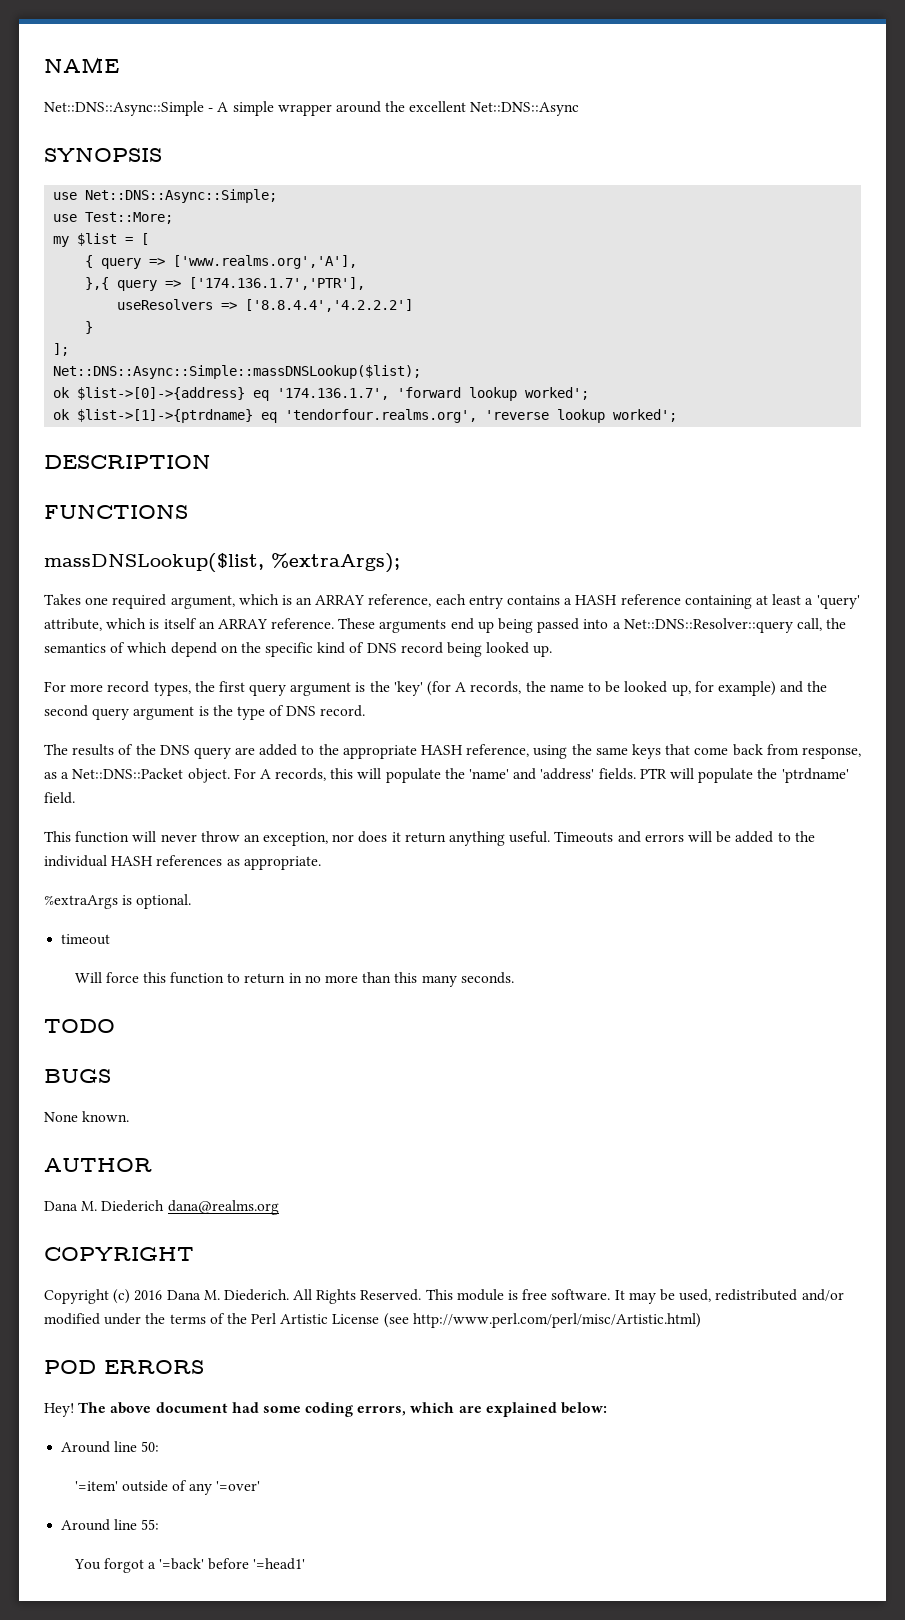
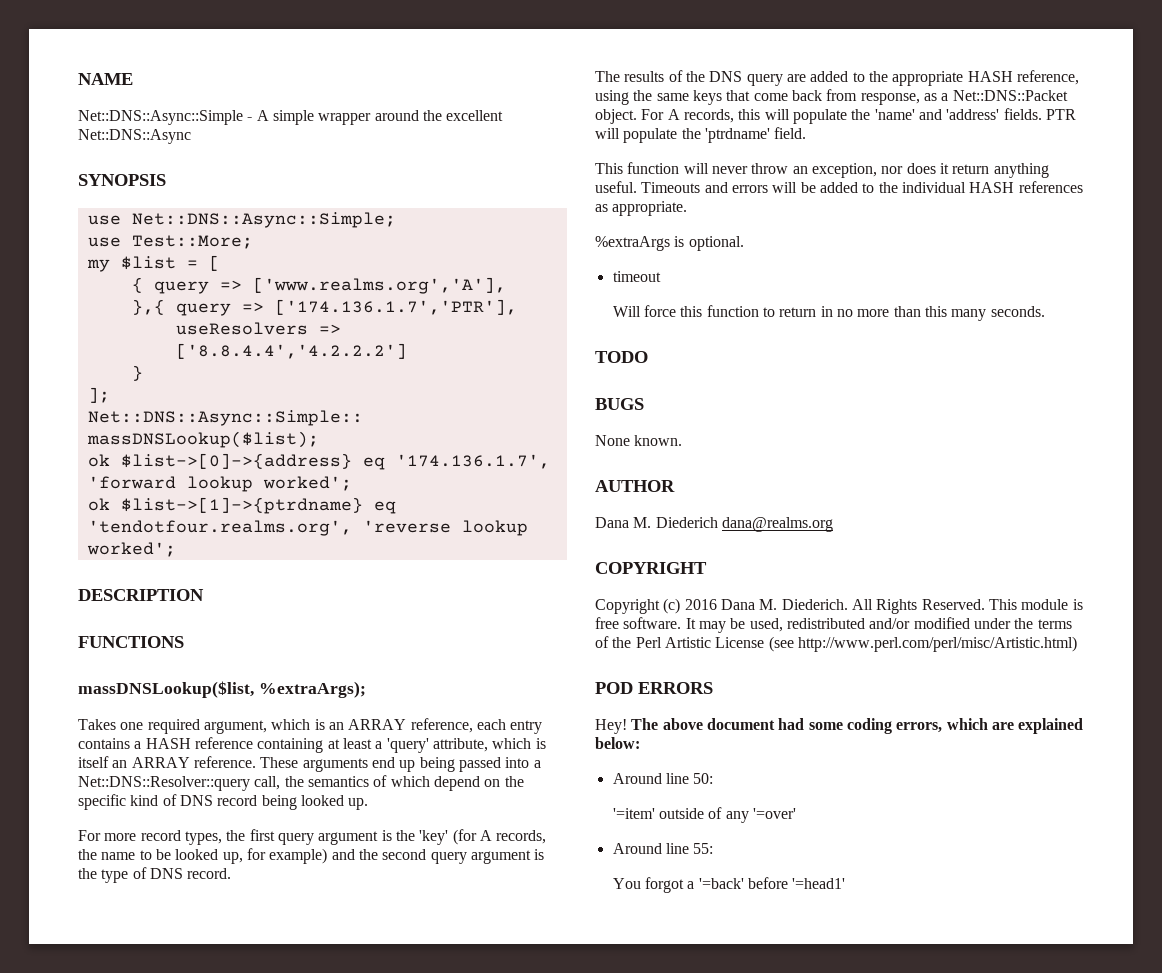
[285,409,478,423] 'tendorfour.realms.org', -> [87,520,352,536] 'tendotfour.realms.org',

